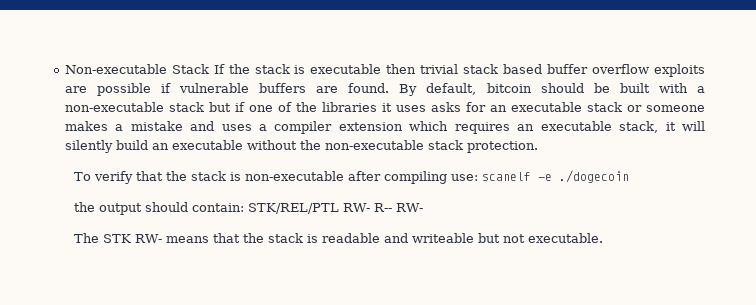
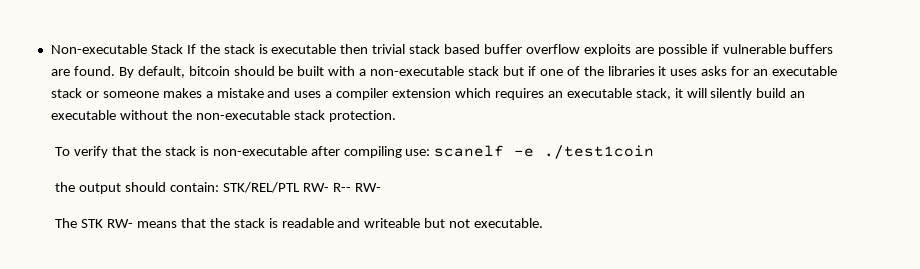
[559,170,630,183] ./dogecoin -> [544,145,655,159] ./test1coin

